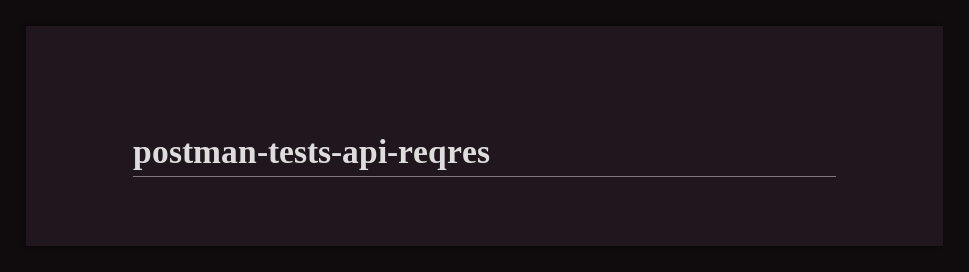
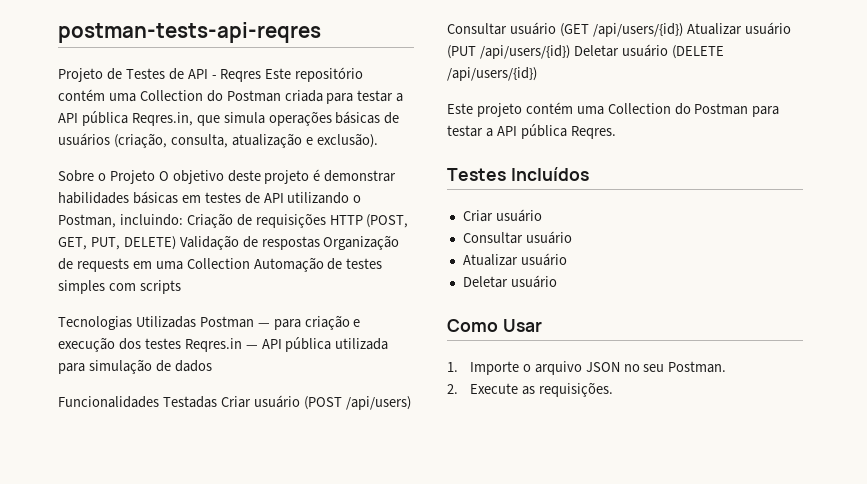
(490, 154) none -> [58,67,364,82] [58,89,404,104] [58,111,400,126] [58,133,378,148] [58,169,397,184] [58,191,362,204] [58,213,409,228] [58,235,400,250] [58,257,383,272] [58,280,181,294] [58,315,361,330] [58,337,389,352] [58,359,212,374] [58,395,411,410] [447,22,791,37] [447,44,724,59] [447,67,537,81] [447,102,780,117] [447,124,616,139] [447,167,589,181] [462,209,542,222] [462,231,572,244] [462,253,567,266] [462,275,557,288] [447,319,542,332] [447,361,727,375] [447,382,613,397] // Projeto de Testes de API - Reqres Este repositório contém uma Collection do Postman criada para testar a API pública Reqres.in, que simula operações básicas de usuários (criação, consulta, atualização e exclusão). // Sobre o Projeto O objetivo deste projeto é demonstrar habilidades básicas em testes de API utilizando o Postman, incluindo: Criação de requisições HTTP (POST, GET, PUT, DELETE) Validação de respostas Organização de requests em uma Collection Automação de testes simples com scripts // Tecnologias Utilizadas Postman — para criação e execução dos testes Reqres.in — API pública utilizada para simulação de dados // Funcionalidades Testadas Criar usuário (POST /api/users) Consultar usuário (GET /api/users/{id}) Atualizar usuário (PUT /api/users/{id}) Deletar usuário (DELETE /api/users/{id}) // Este projeto contém uma Collection do Postman para testar a API pública Reqres. // Testes Incluídos // Criar usuário // Consultar usuário // Atualizar usuário // Deletar usuário // Como Usar // 1. Importe o arquivo JSON no seu Postman. // 2. Execute as requisições.

